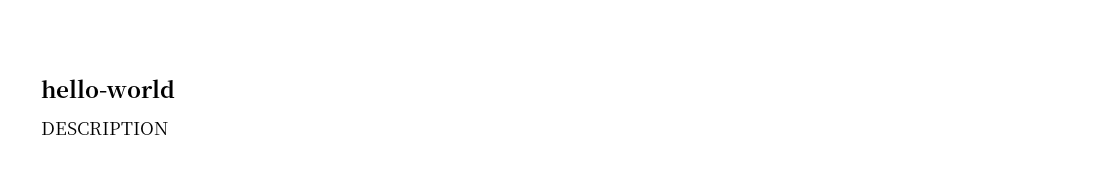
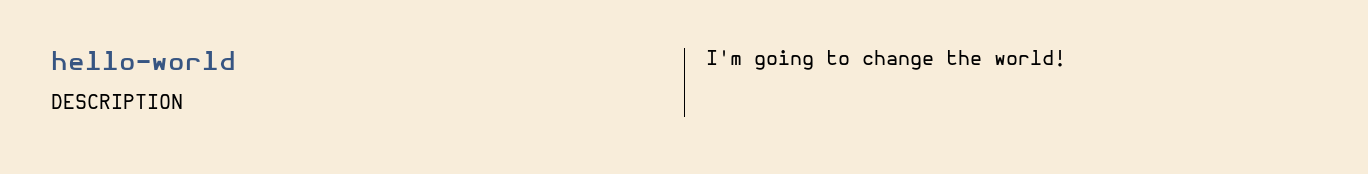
(168, 128) none -> [706,50,1066,70] // I'm going to change the world!

